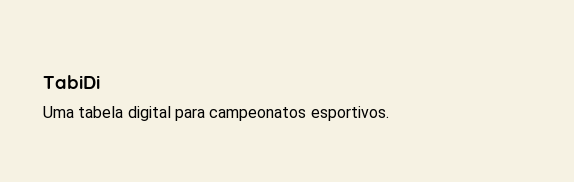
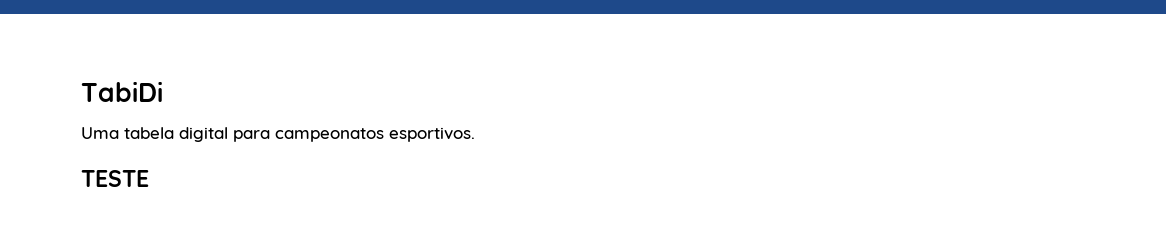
(389, 113) none -> [81,170,149,187] // TESTE

